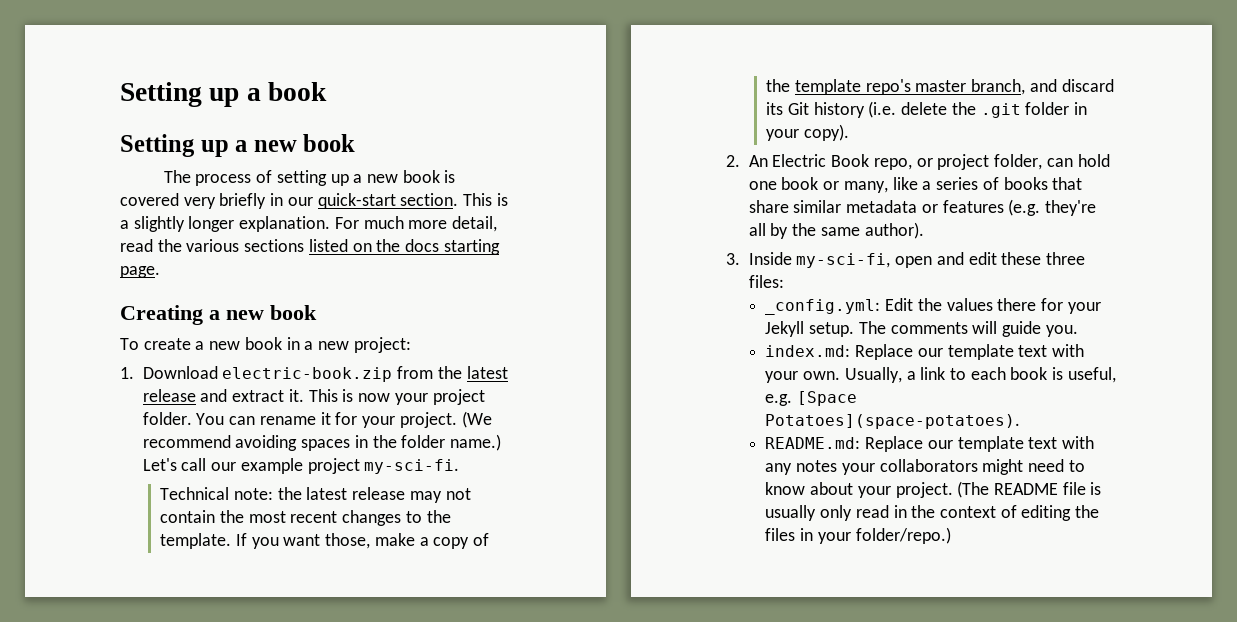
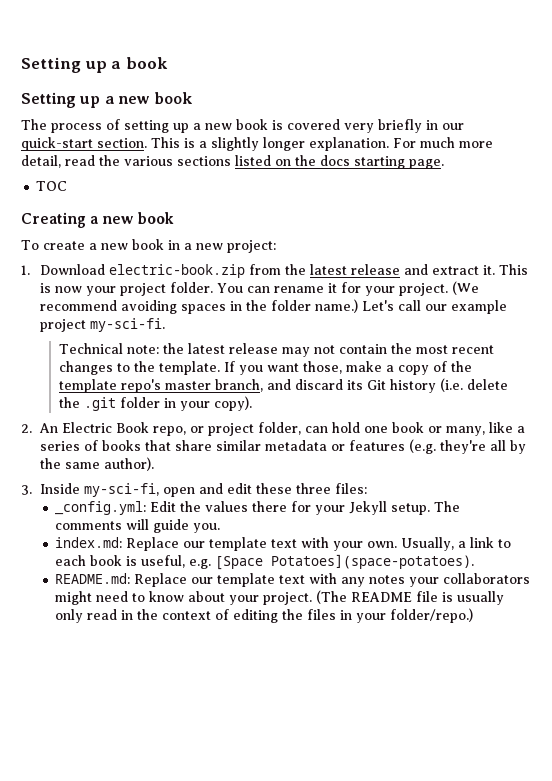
(160, 272) none -> [36,181,68,191] // TOC

